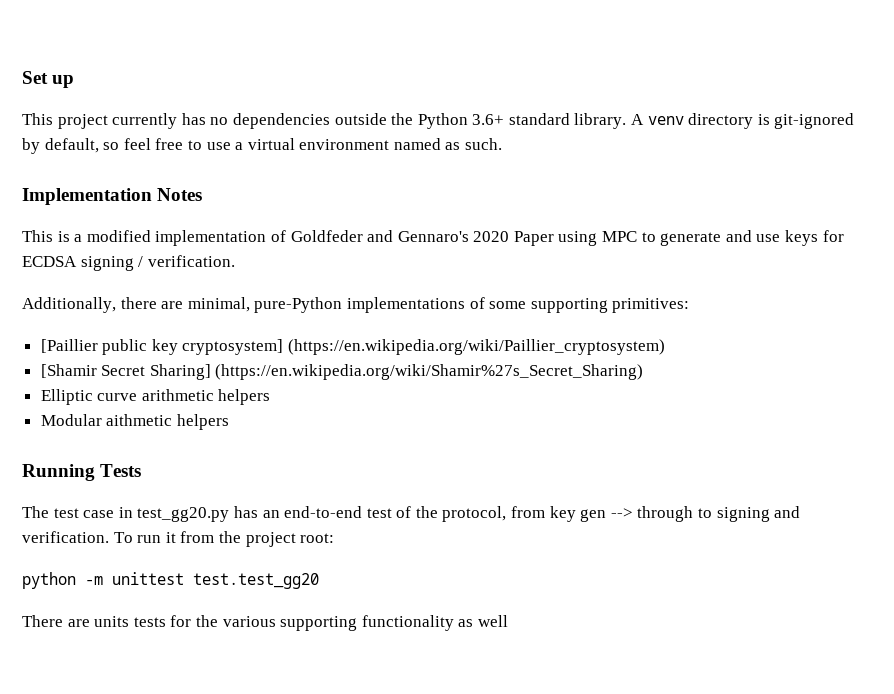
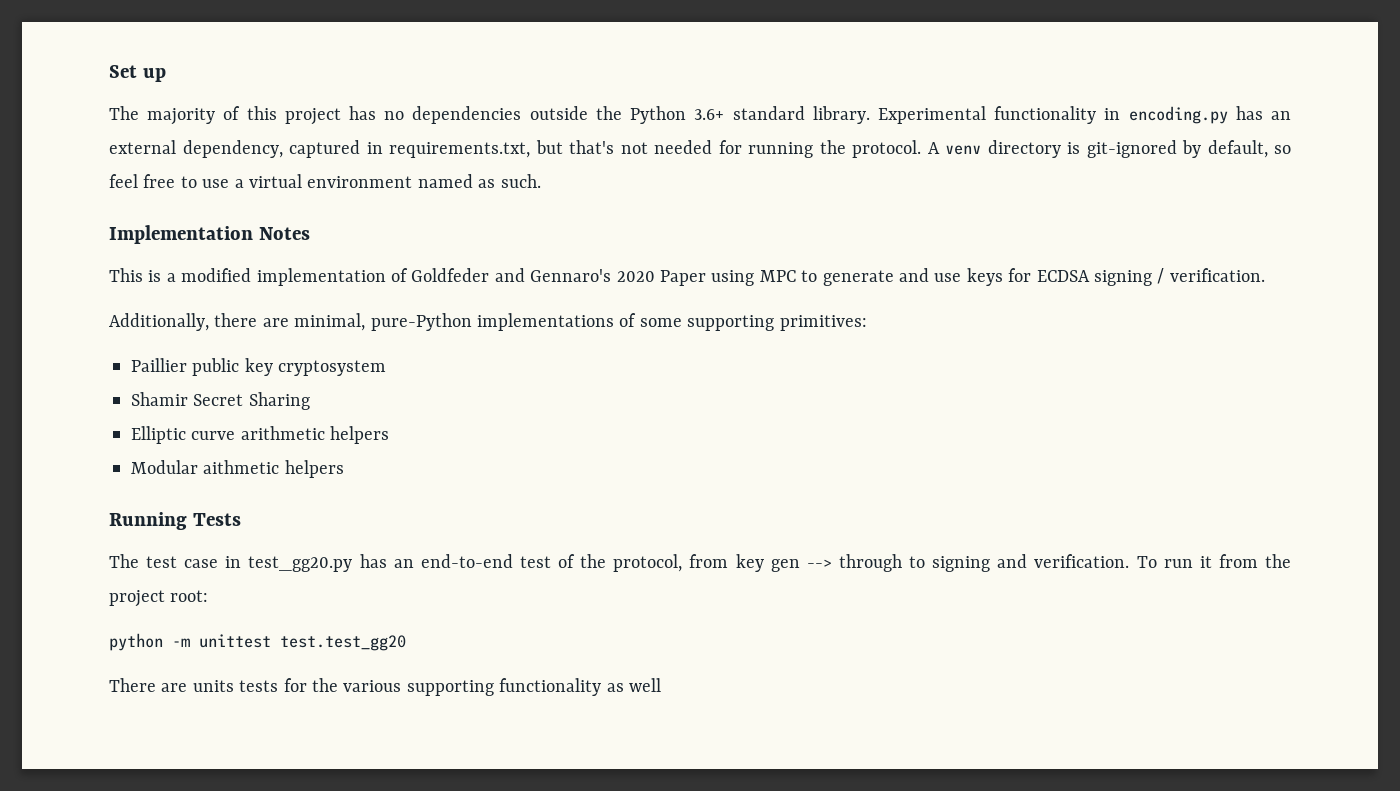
[22,113,178,129] This project currently -> [109,106,341,125] The majority of this project
(627, 121) none -> [877,106,1292,124] [109,140,921,158] Experimental functionality in encoding.py has an external dependency, captured in requirements.txt, but that's not needed for running the protocol.
[40,339,98,353] [Paillier -> [131,358,187,372] Paillier
[182,339,666,355] [40,364,644,380] cryptosystem] (https://en.wikipedia.org/wiki/Paillier_cryptosystem) // [Shamir Secret Sharing] (https://en.wikipedia.org/wiki/Shamir%27s_Secret_Sharing) -> [278,360,387,376] [131,392,310,410] cryptosystem // Shamir Secret Sharing

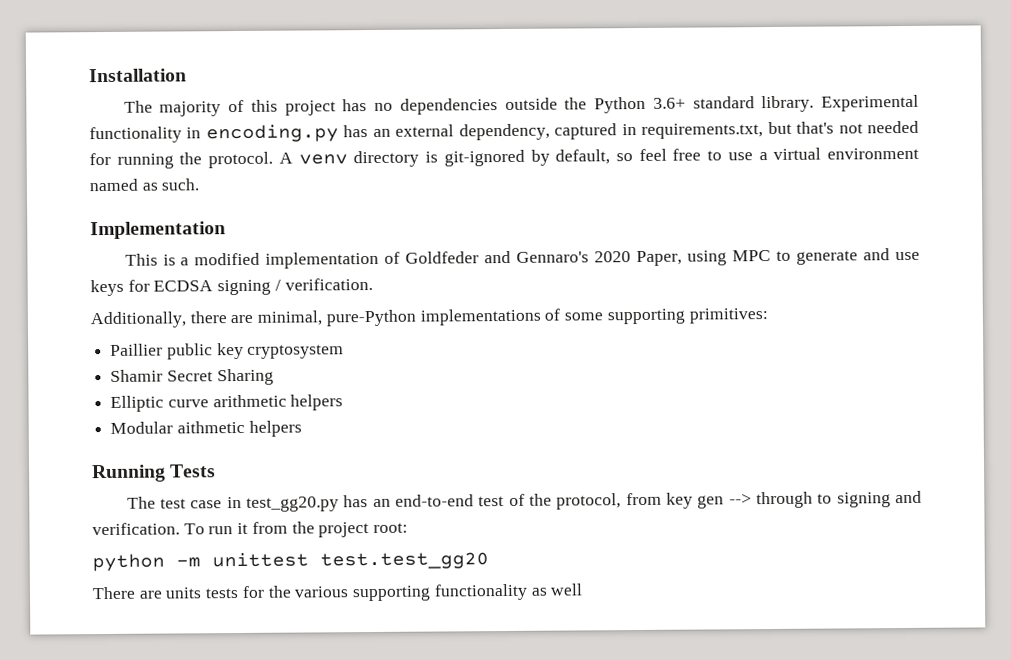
[109,65,166,82] Set up -> [89,68,187,83] Installation
[258,227,310,240] Notes -> (226, 230) none
[659,270,706,286] Paper -> [636,250,683,267] Paper,

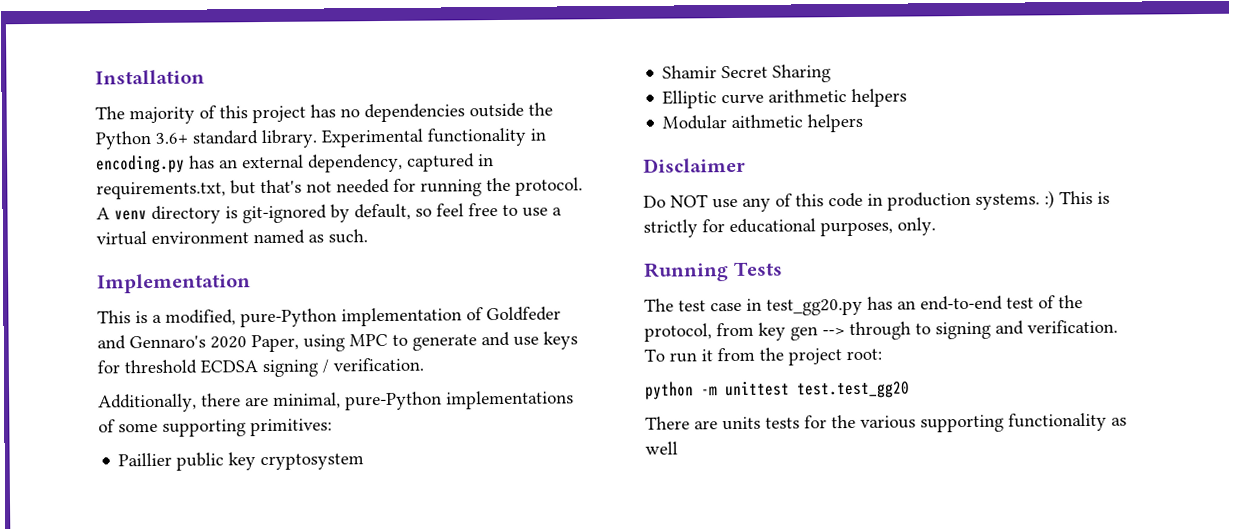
[194,252,261,266] modified -> [165,308,337,328] modified, pure-Python
(150, 285) none -> [124,359,197,375] threshold
(302, 428) none -> [643,157,746,173] [643,190,1110,212] [643,217,936,238] // Disclaimer // Do NOT use any of this code in production systems. :) This is strictly for educational purposes, only.

